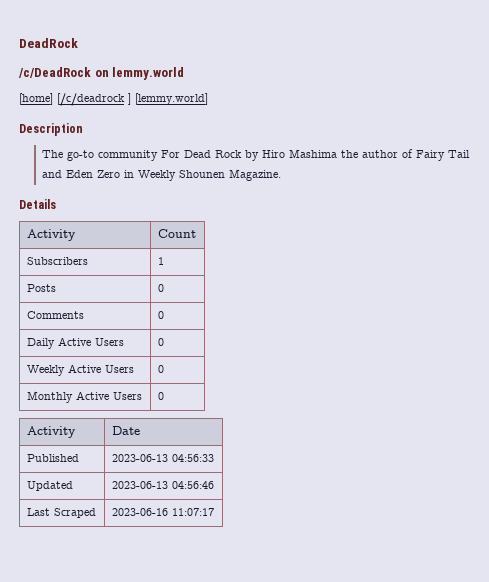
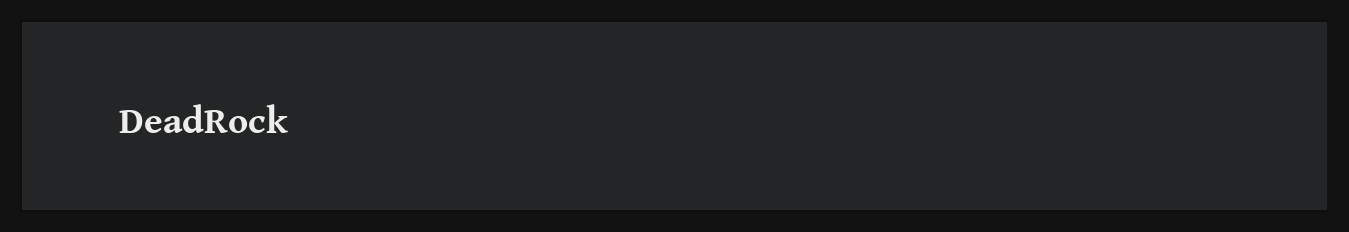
[19,67,185,80] [19,93,208,106] [19,123,83,136] [41,149,470,161] [41,169,281,181] [19,199,56,209] [26,229,76,241] [157,229,196,238] [26,257,88,265] [157,257,164,265] [26,284,56,292] [157,284,164,292] [26,311,84,319] [157,311,164,319] [26,337,124,349] [157,338,164,346] [26,364,134,376] [157,365,164,373] [26,391,142,403] [157,392,164,400] [26,426,76,438] [111,426,140,435] [26,454,79,462] [111,454,214,462] [26,481,73,491] [111,481,214,489] [26,508,96,518] [111,508,214,516] // /c/DeadRock on lemmy.world // [home] [/c/deadrock ] [lemmy.world] // Description // The go-to community For Dead Rock by Hiro Mashima the author of Fairy Tail and Eden Zero in Weekly Shounen Magazine. // Details // Activity | Count // Subscribers | 1 // Posts | 0 // Comments | 0 // Daily Active Users | 0 // Weekly Active Users | 0 // Monthly Active Users | 0 // Activity | Date // Published | 2023-06-13 04:56:33 // Updated | 2023-06-13 04:56:46 // Last Scraped | 2023-06-16 11:07:17 -> (288, 118) none

